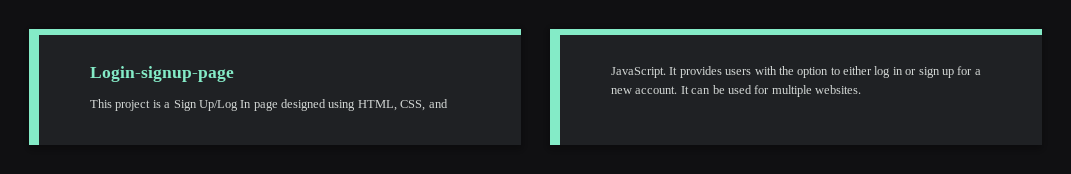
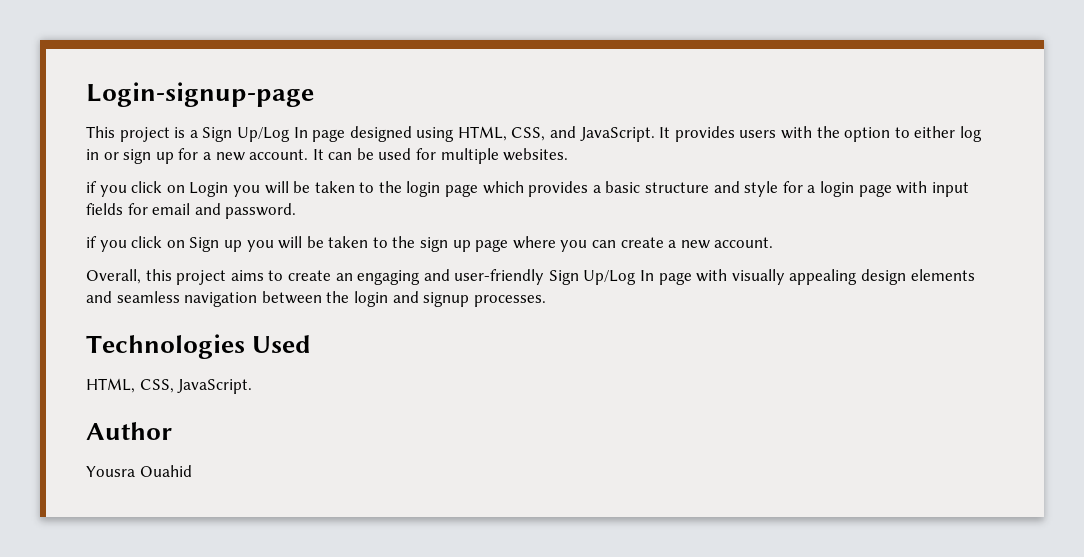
(861, 89) none -> [86,181,969,197] [86,203,297,219] [86,236,774,252] [86,269,975,285] [86,291,546,307] [86,334,312,359] [86,378,253,394] [86,422,172,440] [86,465,192,477] // if you click on Login you will be taken to the login page which provides a basic structure and style for a login page with input fields for email and password. // if you click on Sign up you will be taken to the sign up page where you can create a new account. // Overall, this project aims to create an engaging and user-friendly Sign Up/Log In page with visually appealing design elements and seamless navigation between the login and signup processes. // Technologies Used // HTML, CSS, JavaScript. // Author // Yousra Ouahid

